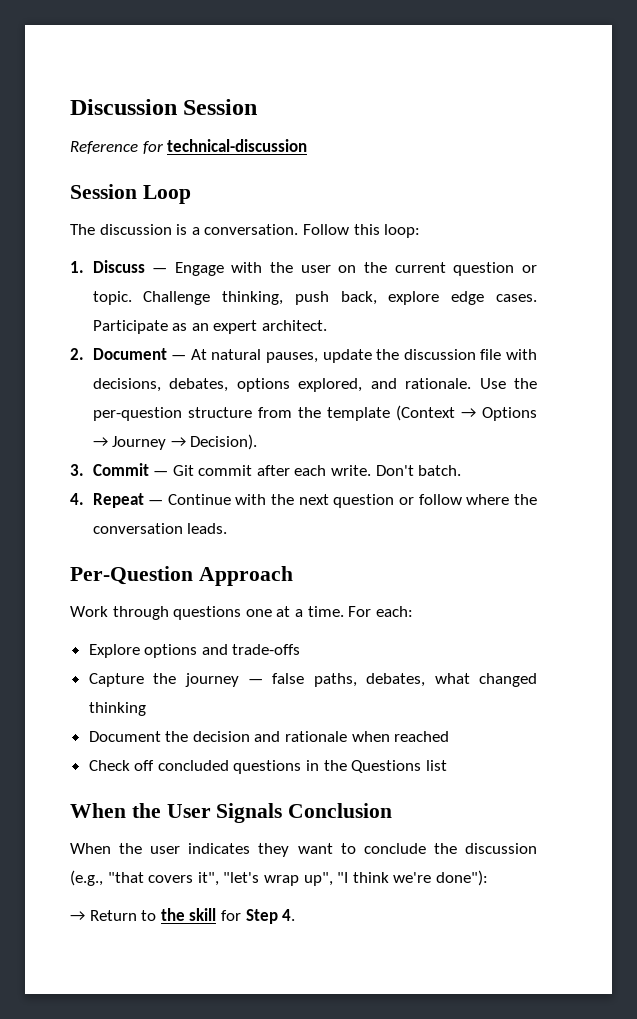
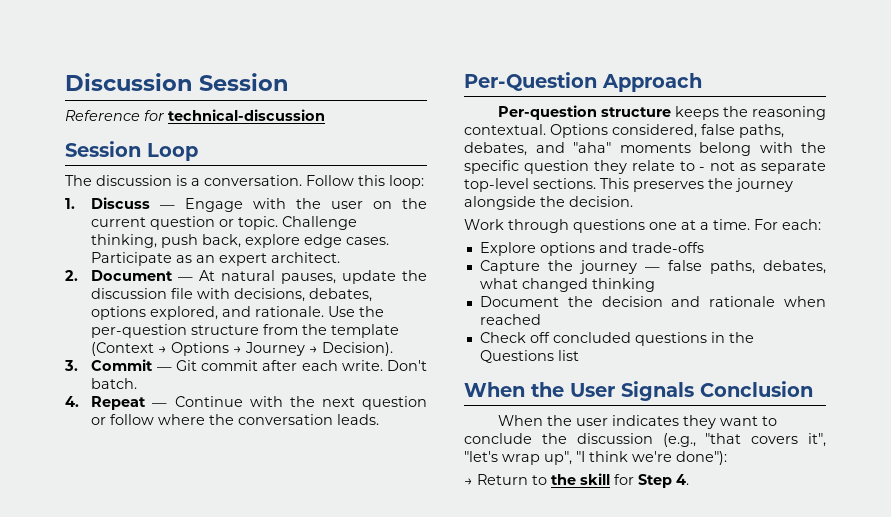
(293, 576) none -> [497,105,826,120] [464,124,784,138] [464,142,826,156] [464,160,826,174] [464,178,793,192] [464,196,633,210] // Per-question structure keeps the reasoning contextual. Options considered, false paths, debates, and "aha" moments belong with the specific question they relate to - not as separate top-level sections. This preserves the journey alongside the decision.

